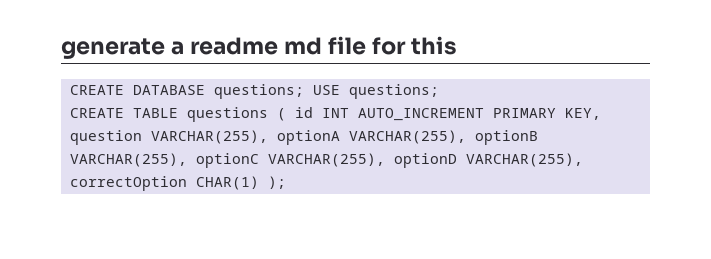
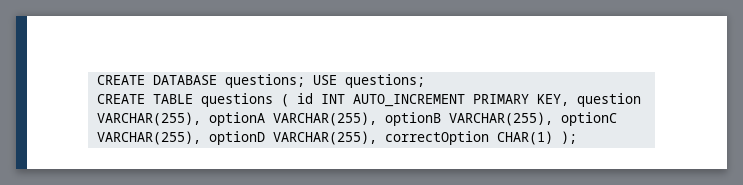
[61,36,458,59] generate a readme md file for this // -> (96, 80) none

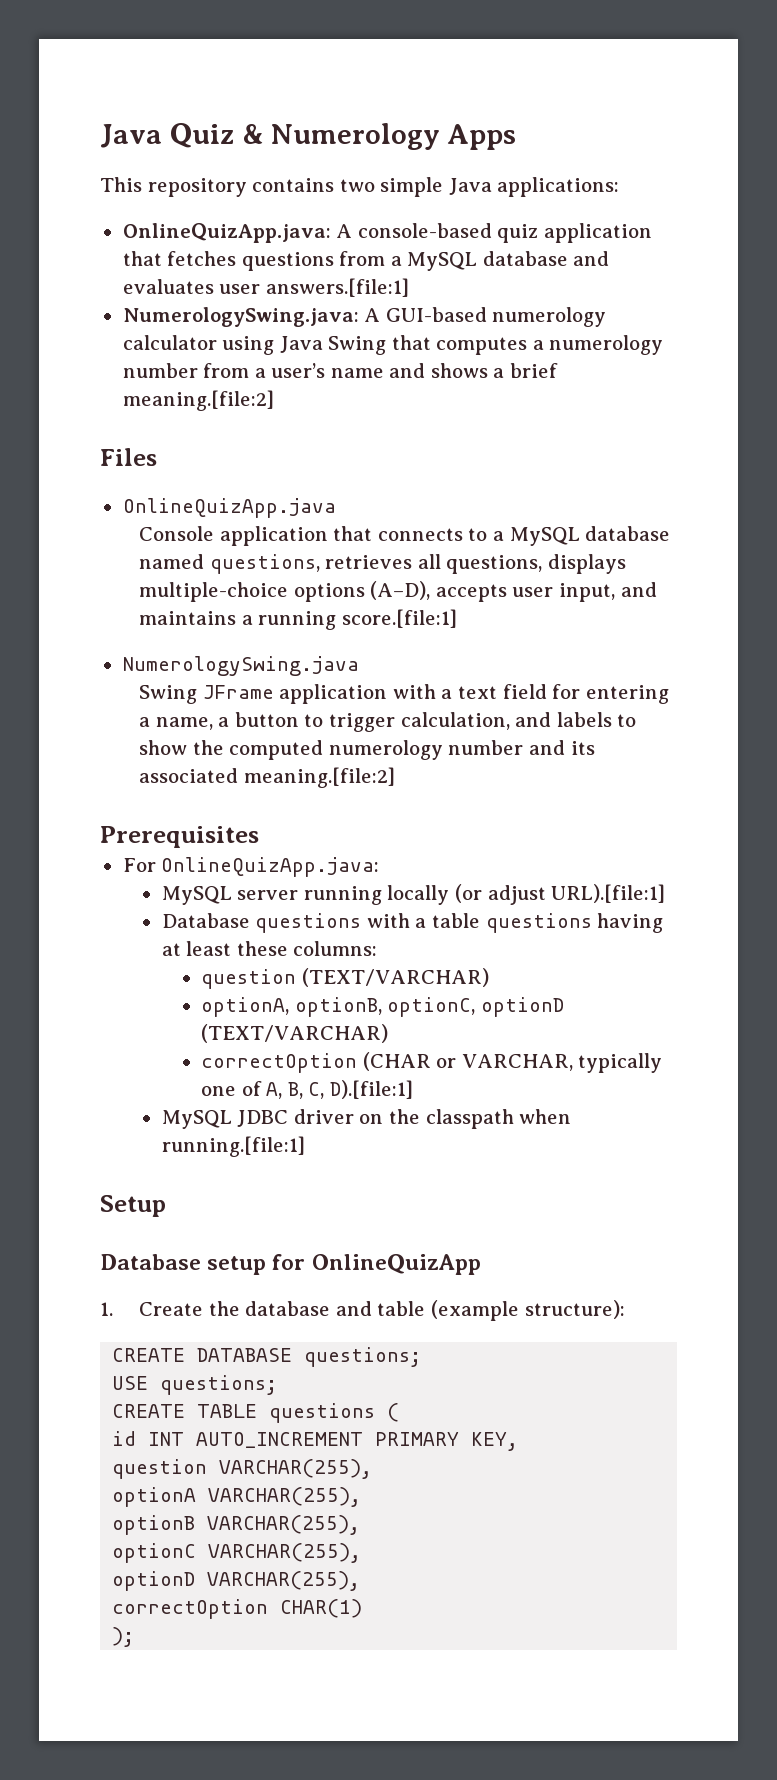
(96, 80) none -> [100,123,517,150] [100,177,620,197] [122,223,652,243] [122,251,610,271] [122,278,409,297] [122,307,607,327] [122,335,664,355] [122,363,558,378] [122,390,274,411] [100,448,157,466] [122,498,336,518] [139,526,671,546] [139,554,626,574] [139,581,657,602] [139,609,457,630] [122,656,359,676] [139,684,669,704] [139,712,637,732] [139,740,595,760] [139,767,395,788] [100,826,259,848] [122,857,380,877] [161,884,666,905] [161,913,664,933] [161,941,378,956] [201,968,489,989] [201,997,564,1017] [201,1024,389,1043] [201,1052,663,1073] [201,1080,413,1099] [161,1109,572,1129] [161,1136,305,1157] [100,1195,166,1217] [100,1254,481,1275] [100,1300,625,1321] Java Quiz & Numerology Apps // This repository contains two simple Java applications: // OnlineQuizApp.java: A console-based quiz application that fetches questions from a MySQL database and evaluates user answers.[file:1] // NumerologySwing.java: A GUI-based numerology calculator using Java Swing that computes a numerology number from a user’s name and shows a brief meaning.[file:2] // Files // OnlineQuizApp.java // Console application that connects to a MySQL database named questions, retrieves all questions, displays multiple-choice options (A–D), accepts user input, and maintains a running score.[file:1] // NumerologySwing.java // Swing JFrame application with a text field for entering a name, a button to trigger calculation, and labels to show the computed numerology number and its associated meaning.[file:2] // Prerequisites // For OnlineQuizApp.java: // MySQL server running locally (or adjust URL).[file:1] // Database questions with a table questions having at least these columns: // question (TEXT/VARCHAR) // optionA, optionB, optionC, optionD (TEXT/VARCHAR) // correctOption (CHAR or VARCHAR, typically one of A, B, C, D).[file:1] // MySQL JDBC driver on the classpath when running.[file:1] // Setup // Database setup for OnlineQuizApp // 1. Create the database and table (example structure): //
(305, 81) none -> (422, 1357) //
(289, 100) none -> (400, 1412) //
(569, 100) none -> (519, 1441) //
(201, 119) none -> (373, 1469) //
(377, 119) none -> (362, 1497) //
(553, 119) none -> (361, 1525) //
(201, 138) none -> (362, 1553) //
(377, 138) none -> (361, 1581) //
(553, 138) none -> (363, 1608) //

